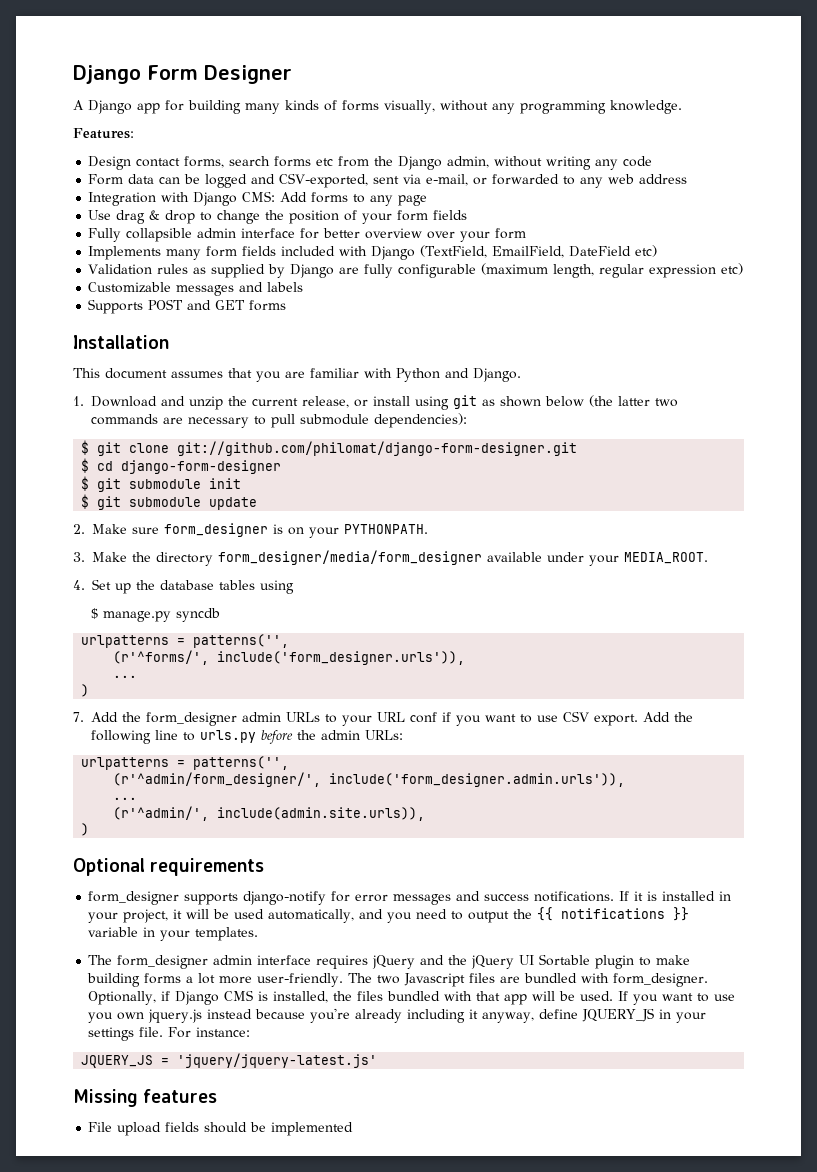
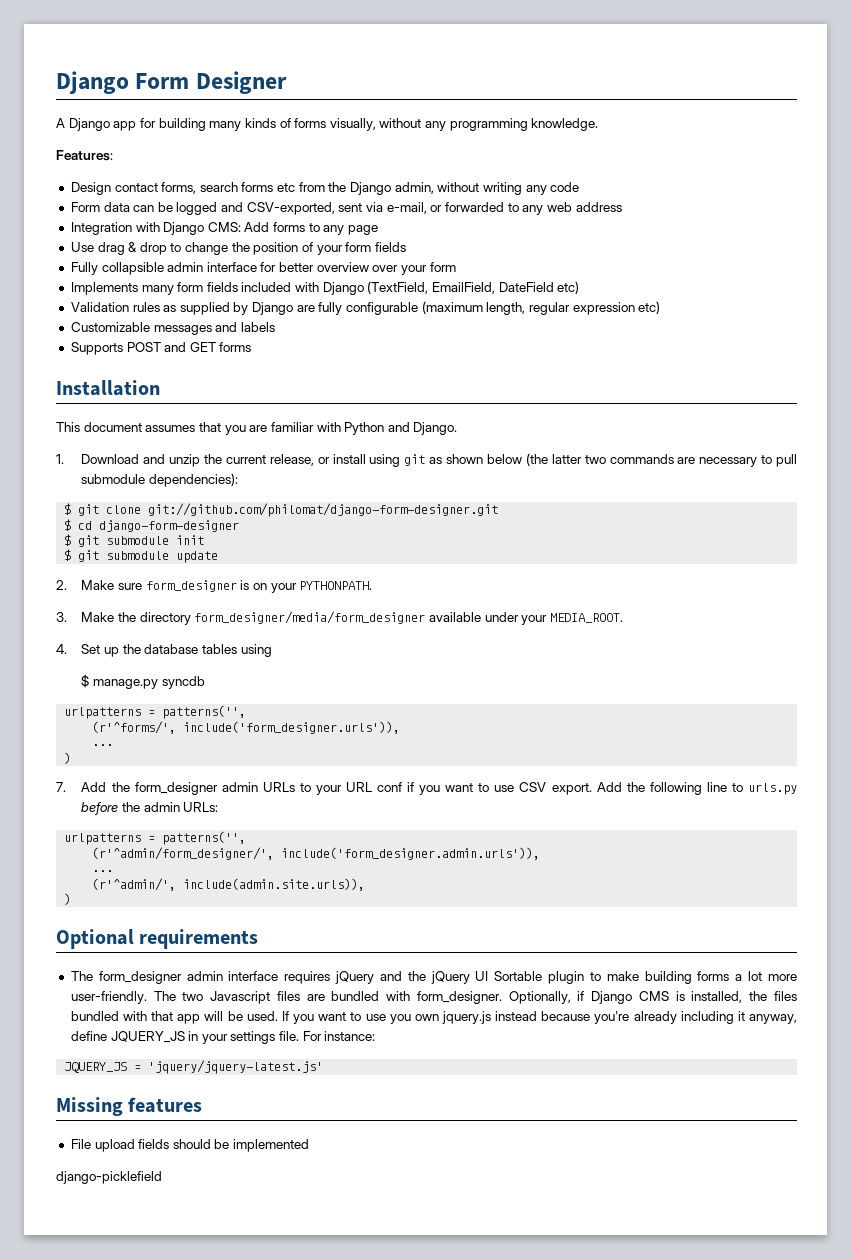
[88,891,732,905] [88,907,690,923] [88,927,259,941] // form_designer supports django-notify for error messages and success notifications. If it is installed in your project, it will be used automatically, and you need to output the {{ notifications }} variable in your templates. -> (259, 939) none
(354, 1129) none -> [56,1171,162,1184] // django-picklefield

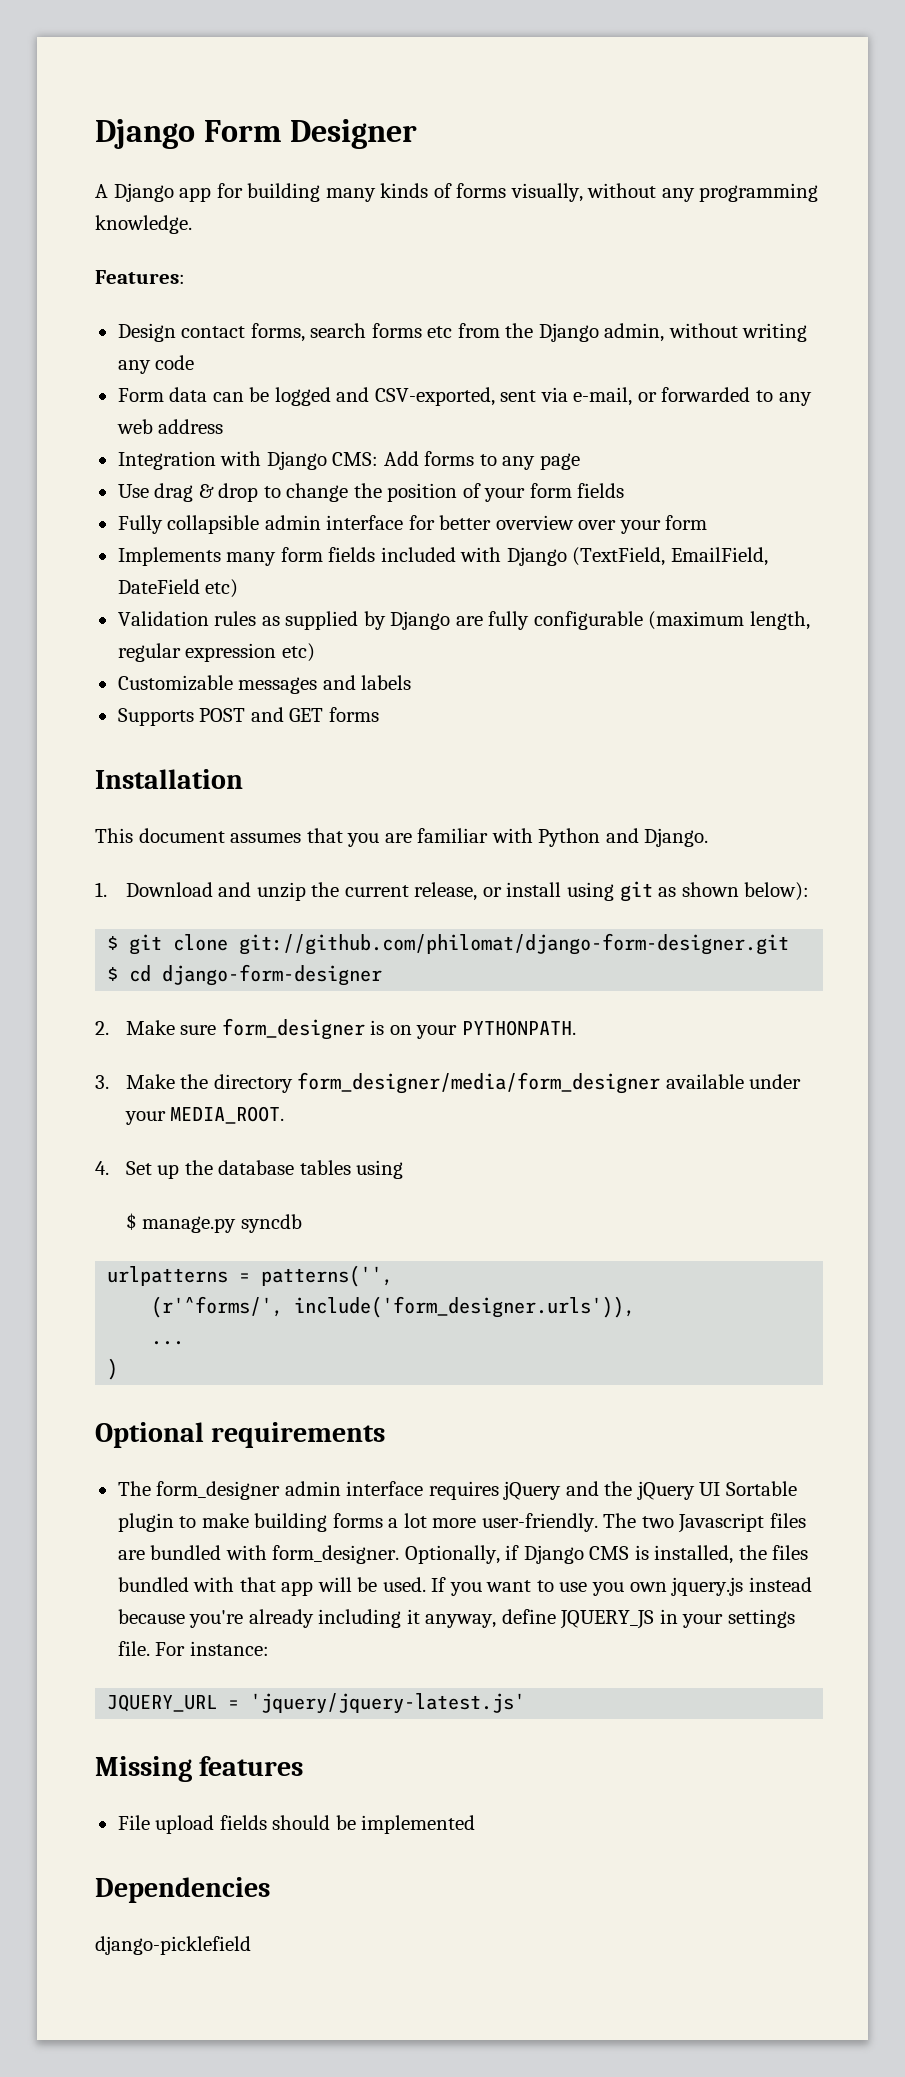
[486,453,797,467] [81,473,239,487] below (the latter two commands are necessary to pull submodule dependencies): -> [744,882,810,901] below):
[64,534,205,547] [64,549,219,563] // $ git submodule init // $ git submodule update -> (383, 975) none
[56,782,797,795] [81,802,219,815] [64,831,247,845] [92,847,541,860] [92,870,114,872] [92,878,366,891] [64,893,72,905] // 7. Add the form_designer admin URLs to your URL conf if you want to use CSV export. Add the following line to urls.py before the admin URLs: // urlpatterns = patterns('', // (r'^admin/form_designer/', include('form_designer.admin.urls')), // ... // (r'^admin/', include(admin.site.urls)), // ) -> (119, 1369) none
[64,1062,128,1073] JQUERY_JS -> [107,1694,218,1712] JQUERY_URL
(310, 1145) none -> [95,1877,270,1903] // Dependencies

